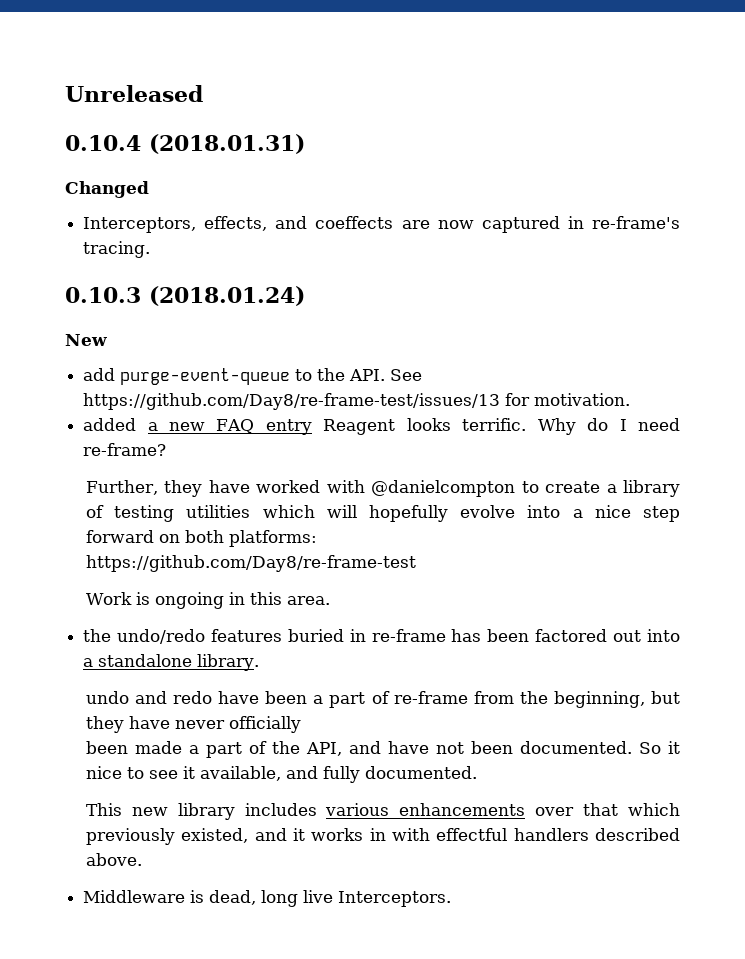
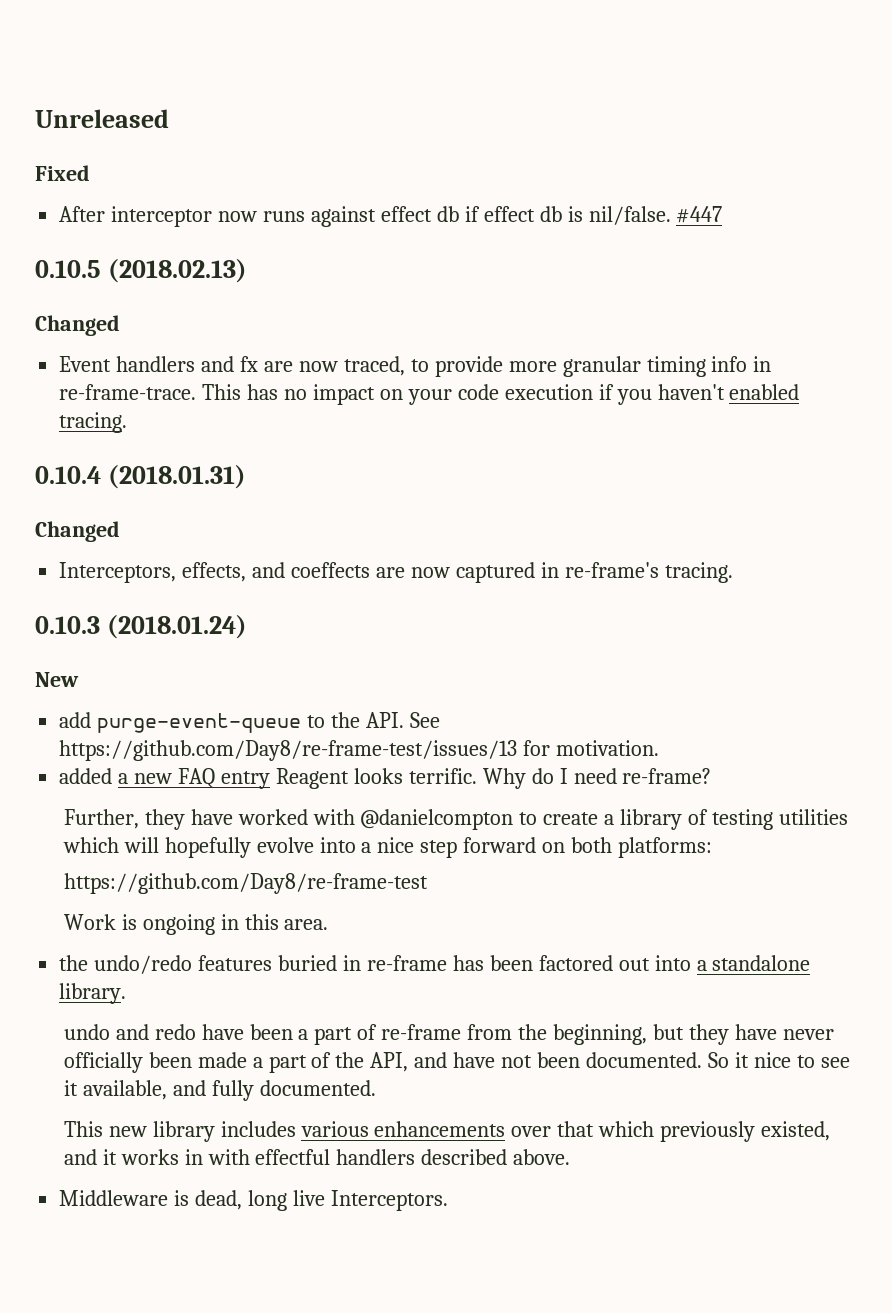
(203, 93) none -> [35,165,90,181] [59,206,723,227] [35,259,247,283] [35,315,120,336] [59,356,772,377] [59,384,800,405] [59,412,128,433] // Fixed // After interceptor now runs against effect db if effect db is nil/false. #447 // 0.10.5 (2018.02.13) // Changed // Event handlers and fx are now traced, to provide more granular timing info in re-frame-trace. This has no impact on your code execution if you haven't enabled tracing.
(301, 724) // -> (143, 1062) none

